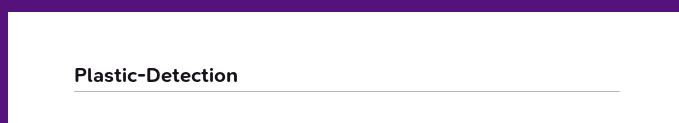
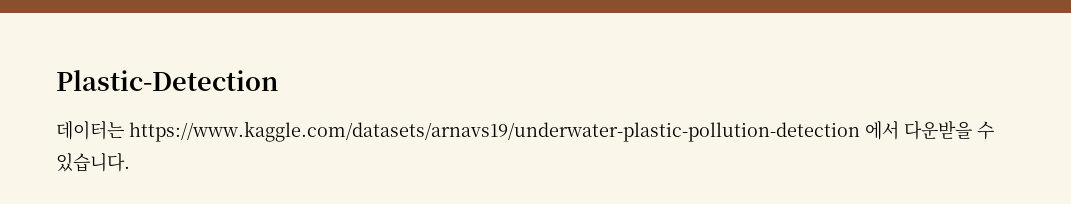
(238, 75) none -> [56,120,994,142] [56,152,130,172] // 데이터는 https://www.kaggle.com/datasets/arnavs19/underwater-plastic-pollution-detection 에서 다운받을 수 있습니다.

